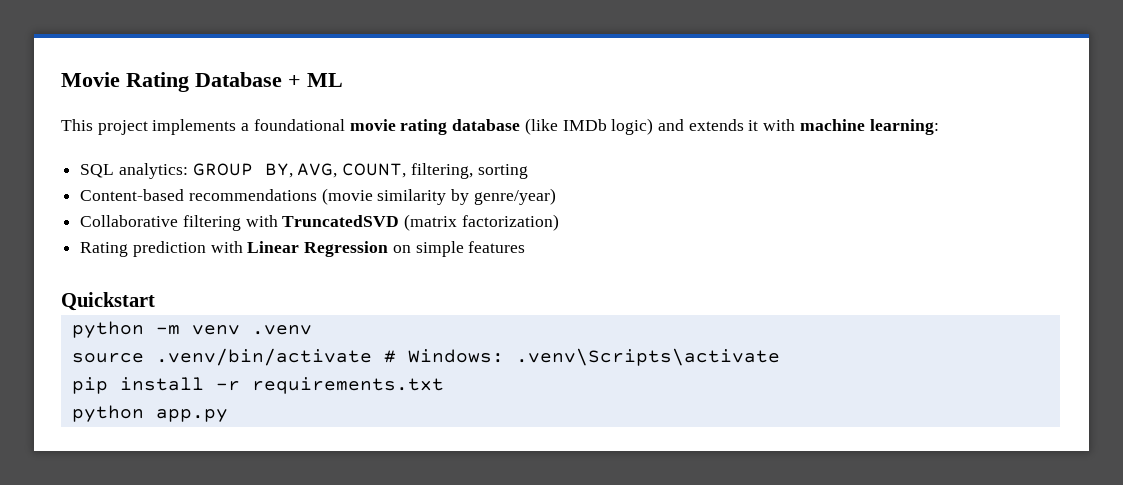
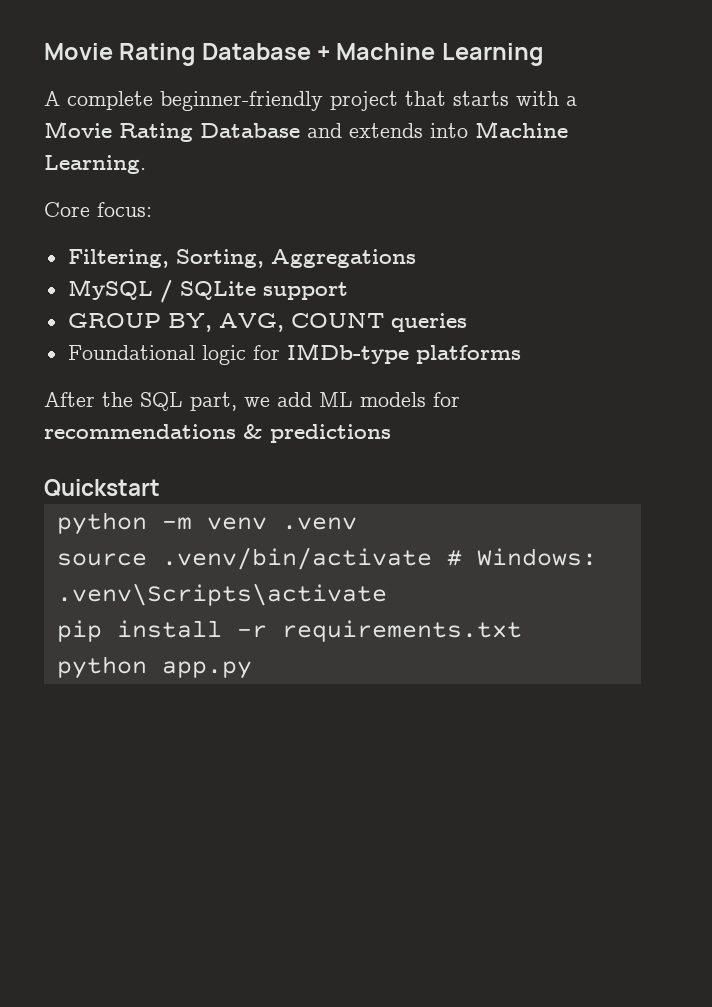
[307,73,343,87] [61,118,939,135] [80,163,528,179] [80,188,556,205] [80,214,559,231] [80,241,526,257] ML // This project implements a foundational movie rating database (like IMDb logic) and extends it with machine learning: // SQL analytics: GROUP BY, AVG, COUNT, filtering, sorting // Content‑based recommendations (movie similarity by genre/year) // Collaborative filtering with TruncatedSVD (matrix factorization) // Rating prediction with Linear Regression on simple features -> [336,43,543,66] [44,91,577,111] [44,121,568,142] [44,155,146,174] [44,202,152,217] [67,249,416,268] [67,279,348,303] [67,313,467,332] [67,343,521,365] [44,392,460,411] [44,424,391,443] Machine Learning // A complete beginner-friendly project that starts with a Movie Rating Database and extends into Machine Learning. // Core focus: // Filtering, Sorting, Aggregations // MySQL / SQLite support // GROUP BY, AVG, COUNT queries // Foundational logic for IMDb-type platforms // After the SQL part, we add ML models for recommendations & predictions

